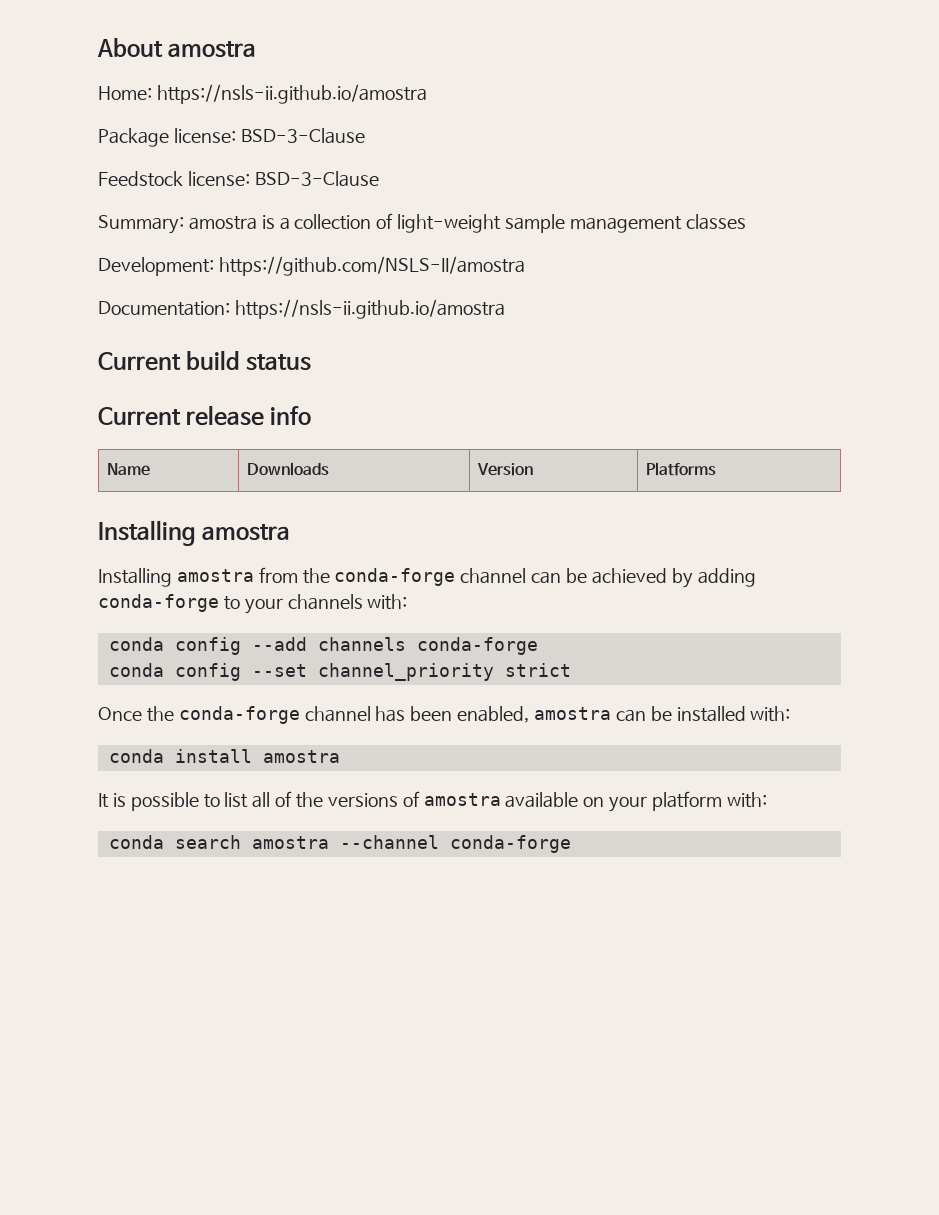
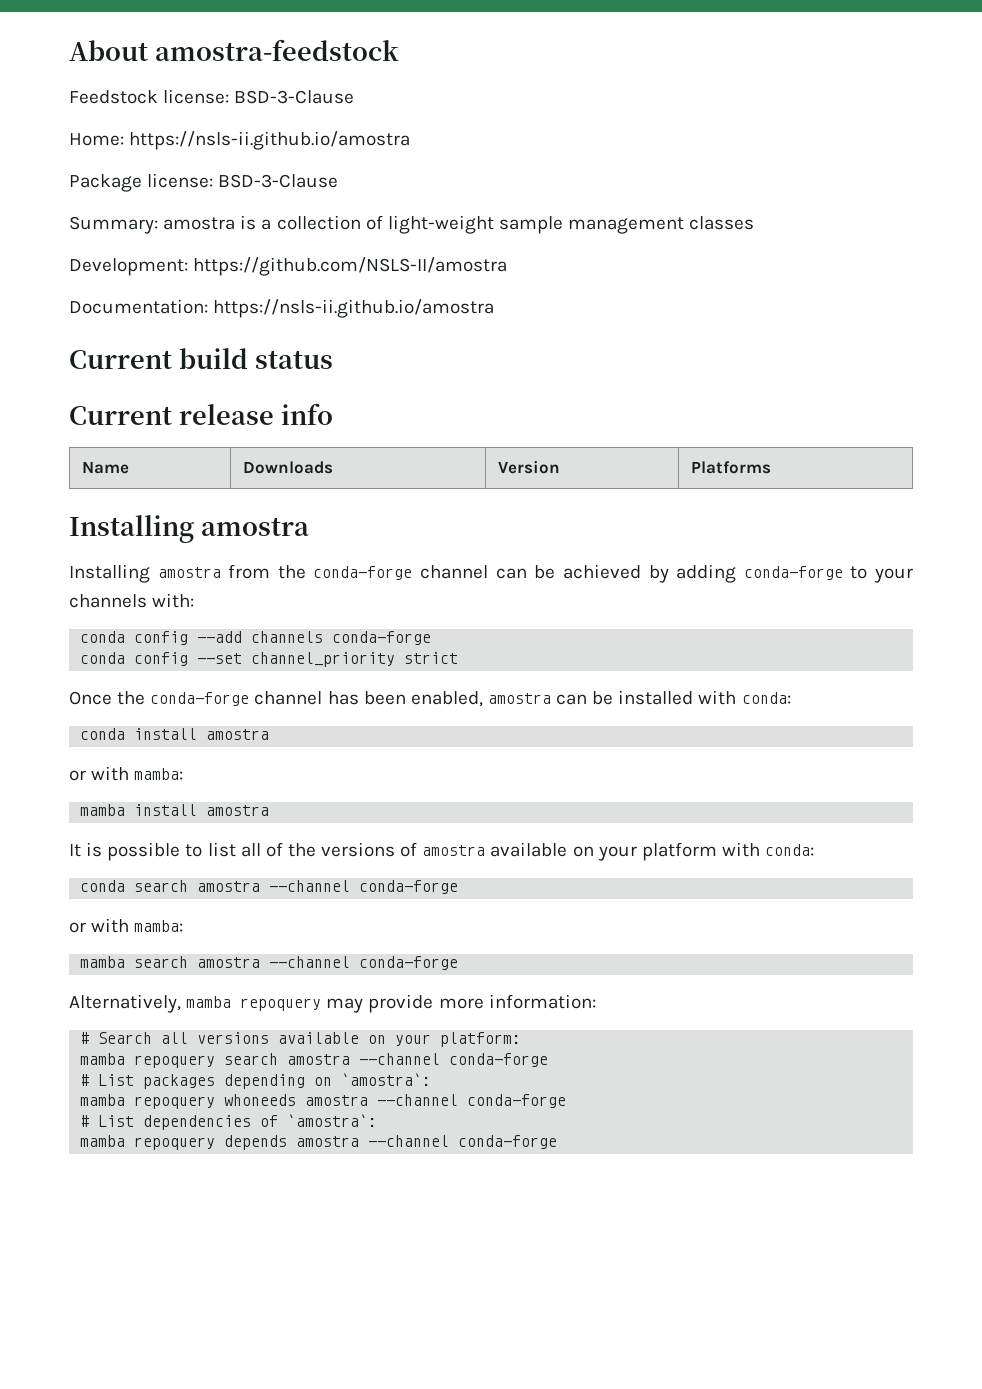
[168,41,257,58] amostra -> [154,39,399,61] [69,89,355,104] amostra-feedstock // Feedstock license: BSD-3-Clause
[98,171,379,187] // Feedstock license: BSD-3-Clause -> (339, 181) none
[750,706,791,722] with: -> [698,690,791,705] with conda:
(340, 756) none -> [69,766,184,781] [80,804,270,816] // or with mamba: // mamba install amostra
[726,792,767,808] with: -> [721,842,815,857] with conda:
(571, 844) none -> [69,918,184,933] [80,956,459,970] [69,994,596,1013] [80,1032,522,1047] [80,1053,549,1068] [80,1073,432,1089] [80,1094,567,1109] [80,1114,378,1130] [80,1135,558,1150] // or with mamba: // mamba search amostra --channel conda-forge // Alternatively, mamba repoquery may provide more information: // # Search all versions available on your platform: // mamba repoquery search amostra --channel conda-forge // # List packages depending on `amostra`: // mamba repoquery whoneeds amostra --channel conda-forge // # List dependencies of `amostra`: // mamba repoquery depends amostra --channel conda-forge

